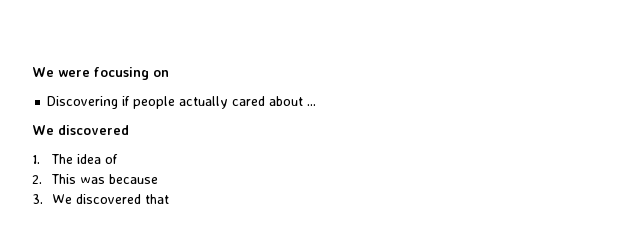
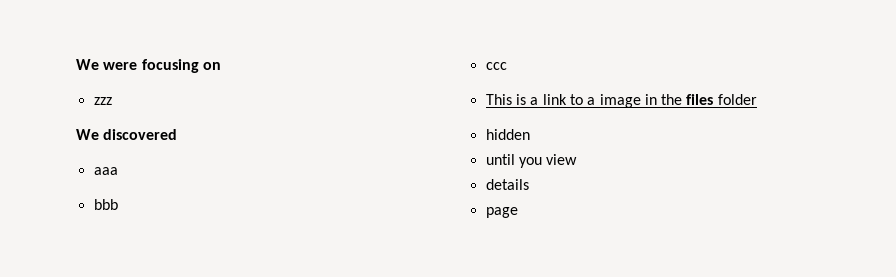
[47,96,317,109] [32,125,129,135] [32,154,118,164] [32,174,158,184] [32,194,169,204] Discovering if people actually cared about ... // We discovered // 1. The idea of // 2. This was because // 3. We discovered that -> [93,97,112,105] [76,129,178,140] [93,167,118,175] [93,199,118,210] [485,62,507,70] [485,94,757,108] [485,129,530,140] [485,154,578,168] [485,179,529,190] [485,207,518,218] zzz // We discovered // aaa // bbb // ccc // This is a link to a image in the files folder // hidden // until you view // details // page

